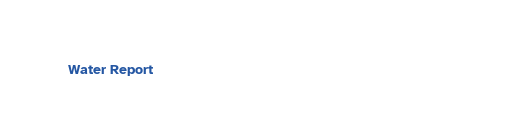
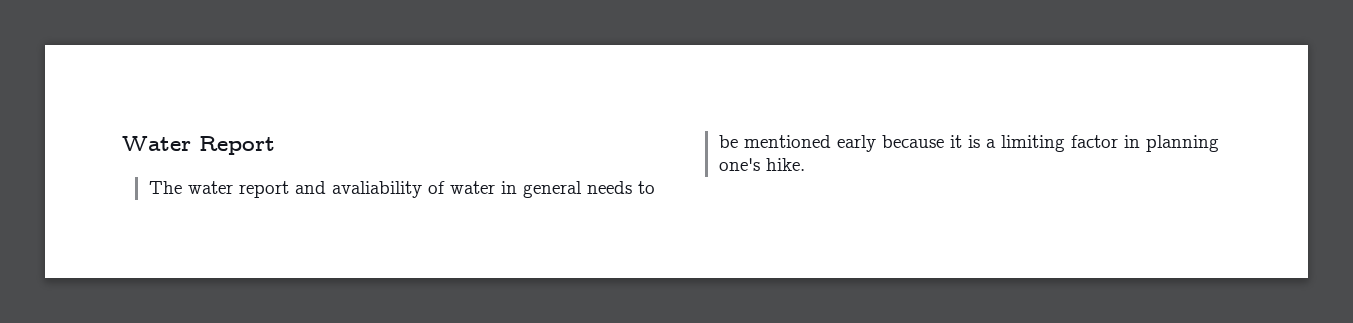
(153, 70) none -> [148,181,655,198] [718,135,1219,152] [718,158,805,171] // The water report and avaliability of water in general needs to be mentioned early because it is a limiting factor in planning one's hike.

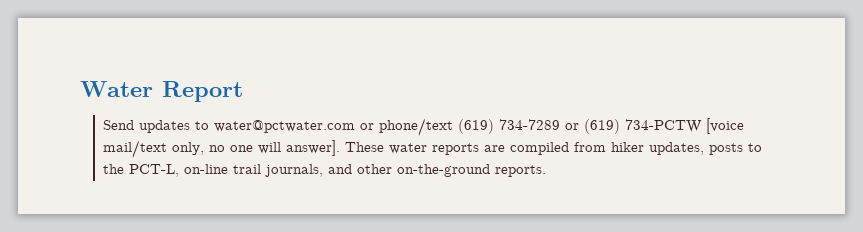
[148,181,655,198] [718,135,1219,152] [718,158,805,171] The water report and avaliability of water in general needs to be mentioned early because it is a limiting factor in planning one's hike. -> [102,118,744,136] [102,140,762,158] [102,164,546,177] Send updates to water@pctwater.com or phone/text (619) 734-7289 or (619) 734-PCTW [voice mail/text only, no one will answer]. These water reports are compiled from hiker updates, posts to the PCT-L, on-line trail journals, and other on-the-ground reports.

